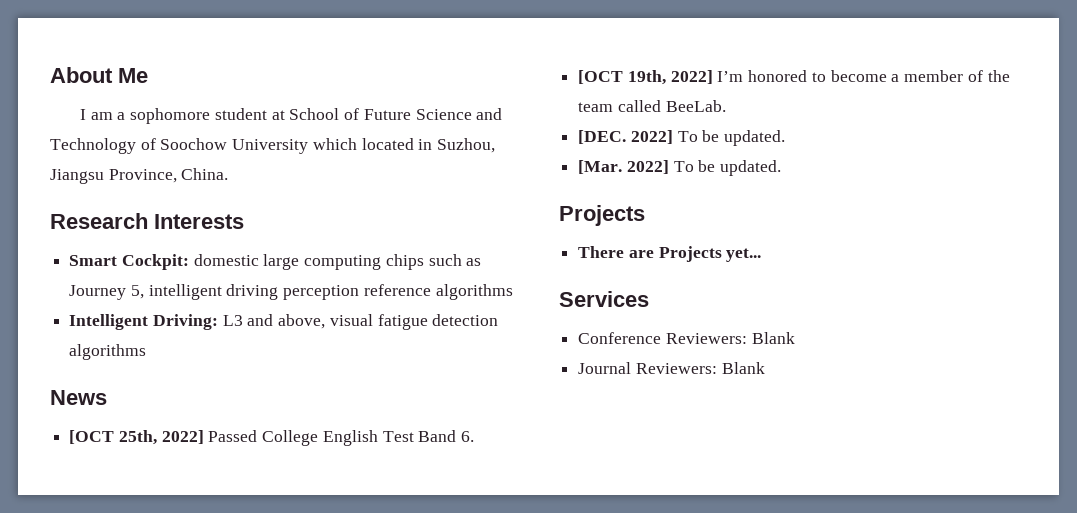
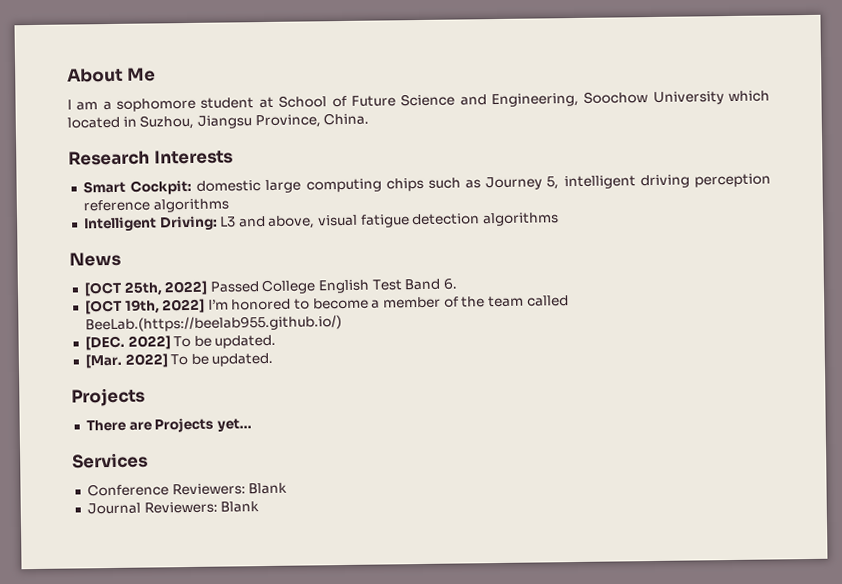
[50,138,156,154] Technology of -> [490,92,579,108] Engineering,
[665,100,726,112] BeeLab. -> [84,315,342,333] BeeLab.(https://beelab955.github.io/)

